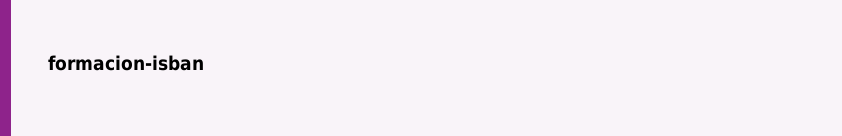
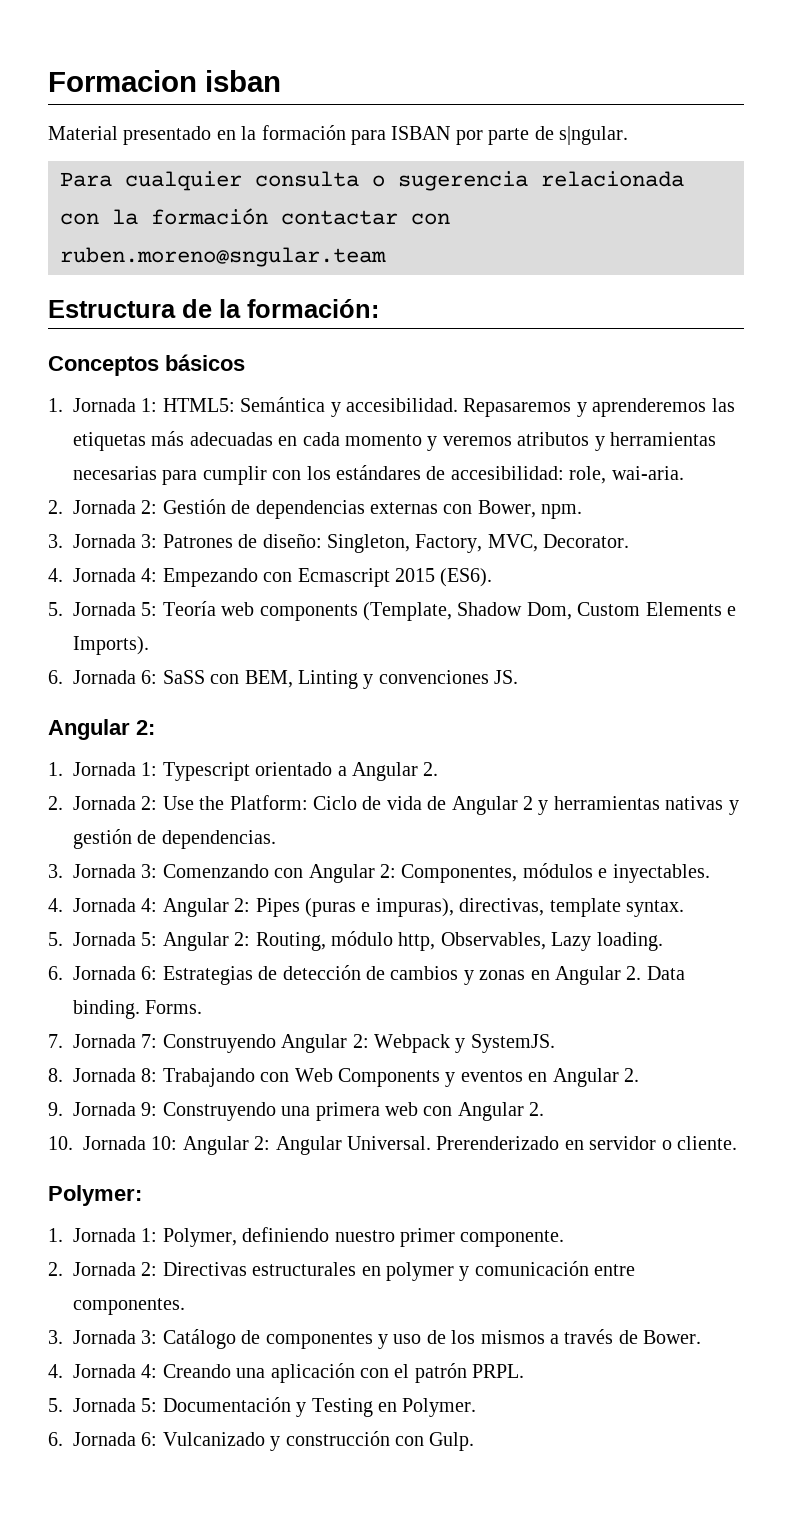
[48,55,204,71] formacion-isban -> [48,70,281,92] [48,125,628,145] [60,171,684,191] [60,208,450,225] [60,247,386,267] [48,299,379,318] [48,354,245,376] [48,397,735,417] [73,431,716,451] [73,465,684,485] [48,499,583,519] [48,533,630,553] [48,568,493,587] [48,601,736,621] [73,636,149,655] [48,670,519,689] [48,719,155,740] [48,762,439,781] [48,795,739,815] [73,829,276,849] [48,863,710,883] [48,898,684,917] [48,931,663,951] [48,965,685,985] [73,1000,203,1019] [48,1034,555,1053] [48,1068,639,1087] [48,1102,545,1121] [48,1136,737,1155] [48,1185,142,1206] [48,1227,565,1247] [48,1261,636,1281] [73,1298,185,1315] [48,1329,702,1349] [48,1363,525,1383] [48,1397,477,1417] [48,1431,475,1451] Formacion isban // Material presentado en la formación para ISBAN por parte de s|ngular. // Para cualquier consulta o sugerencia relacionada con la formación contactar con ruben.moreno@sngular.team // Estructura de la formación: // Conceptos básicos // 1. Jornada 1: HTML5: Semántica y accesibilidad. Repasaremos y aprenderemos las etiquetas más adecuadas en cada momento y veremos atributos y herramientas necesarias para cumplir con los estándares de accesibilidad: role, wai-aria. // 2. Jornada 2: Gestión de dependencias externas con Bower, npm. // 3. Jornada 3: Patrones de diseño: Singleton, Factory, MVC, Decorator. // 4. Jornada 4: Empezando con Ecmascript 2015 (ES6). // 5. Jornada 5: Teoría web components (Template, Shadow Dom, Custom Elements e Imports). // 6. Jornada 6: SaSS con BEM, Linting y convenciones JS. // Angular 2: // 1. Jornada 1: Typescript orientado a Angular 2. // 2. Jornada 2: Use the Platform: Ciclo de vida de Angular 2 y herramientas nativas y gestión de dependencias. // 3. Jornada 3: Comenzando con Angular 2: Componentes, módulos e inyectables. // 4. Jornada 4: Angular 2: Pipes (puras e impuras), directivas, template syntax. // 5. Jornada 5: Angular 2: Routing, módulo http, Observables, Lazy loading. // 6. Jornada 6: Estrategias de detección de cambios y zonas en Angular 2. Data binding. Forms. // 7. Jornada 7: Construyendo Angular 2: Webpack y SystemJS. // 8. Jornada 8: Trabajando con Web Components y eventos en Angular 2. // 9. Jornada 9: Construyendo una primera web con Angular 2. // 10. Jornada 10: Angular 2: Angular Universal. Prerenderizado en servidor o cliente. // Polymer: // 1. Jornada 1: Polymer, definiendo nuestro primer componente. // 2. Jornada 2: Directivas estructurales en polymer y comunicación entre componentes. // 3. Jornada 3: Catálogo de componentes y uso de los mismos a través de Bower. // 4. Jornada 4: Creando una aplicación con el patrón PRPL. // 5. Jornada 5: Documentación y Testing en Polymer. // 6. Jornada 6: Vulcanizado y construcción con Gulp.

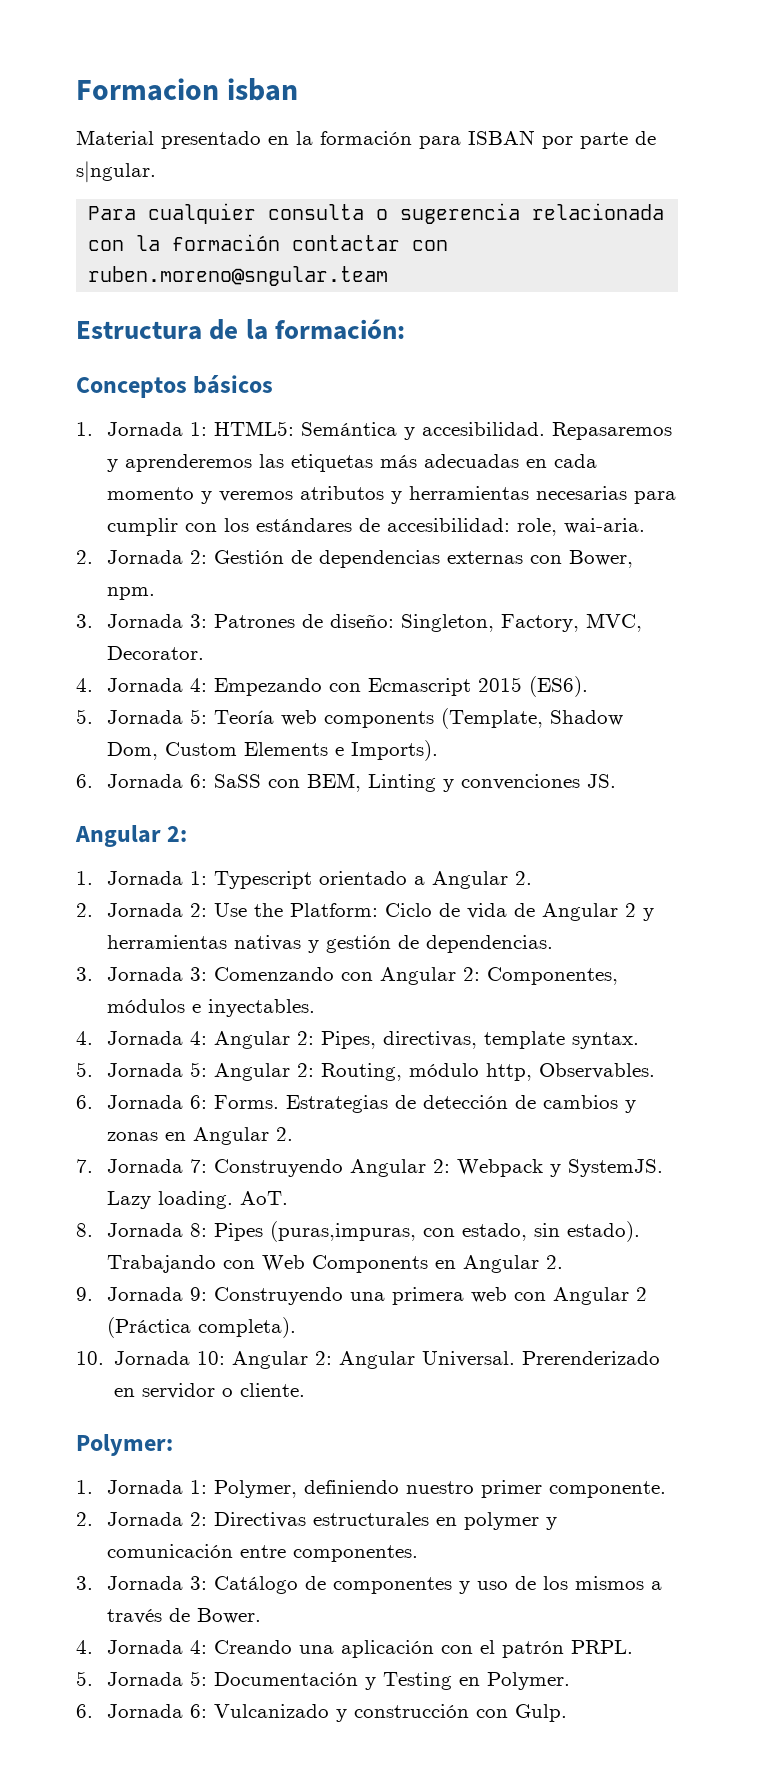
[255,898,454,917] Pipes (puras e impuras), -> [321,1031,377,1049] Pipes,
[440,932,663,951] [48,966,158,980] Observables, Lazy loading. // 6. Jornada 6: -> [539,1063,656,1079] [76,1095,280,1109] Observables. // 6. Jornada 6: Forms.
[646,966,685,980] [73,1000,203,1019] Data binding. Forms. -> (294, 1134) none
(555, 1043) none -> [107,1191,289,1209] Lazy loading. AoT.
(158, 1075) none -> [214,1221,641,1242] Pipes (puras,impuras, con estado, sin estado).
[445,1070,523,1087] y eventos -> (429, 1264) none
[529,1102,545,1116] 2. -> [636,1287,648,1301] [107,1317,297,1338] 2 (Práctica completa).

